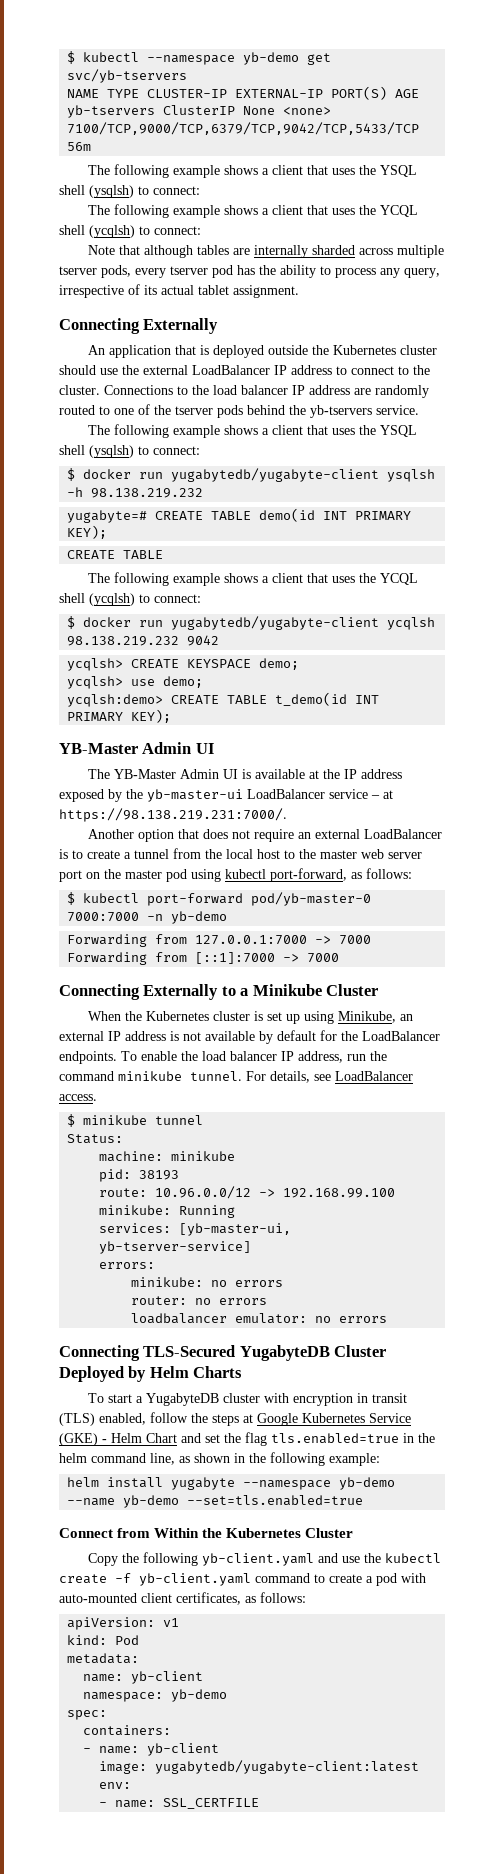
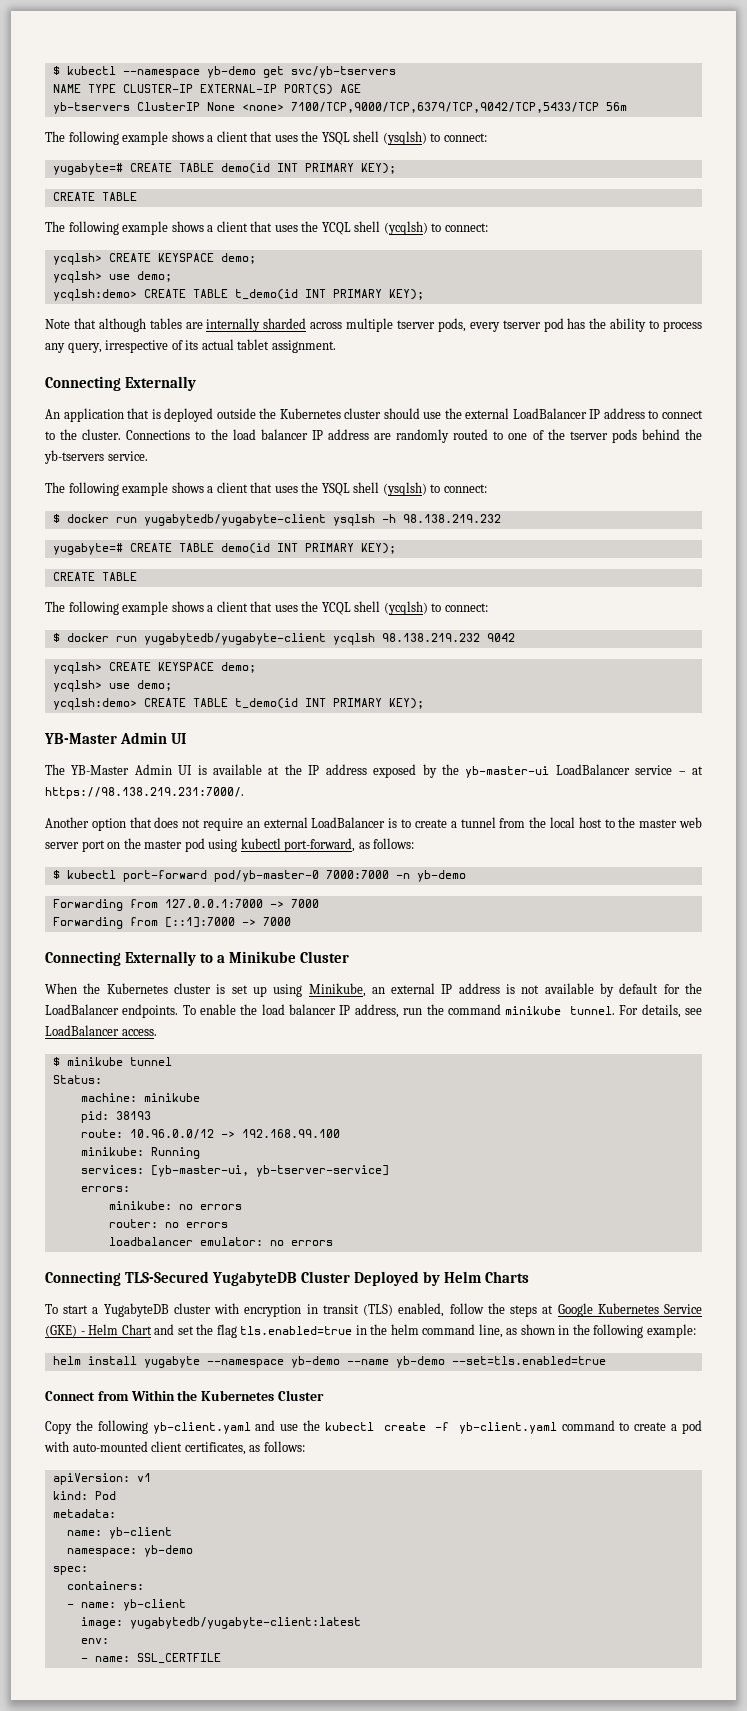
(200, 190) none -> [52,163,396,175] [52,192,137,201] // yugabyte=# CREATE TABLE demo(id INT PRIMARY KEY); // CREATE TABLE
(201, 230) none -> [52,253,256,265] [52,271,172,283] [52,289,424,301] // ycqlsh> CREATE KEYSPACE demo; // ycqlsh> use demo; // ycqlsh:demo> CREATE TABLE t_demo(id INT PRIMARY KEY);

